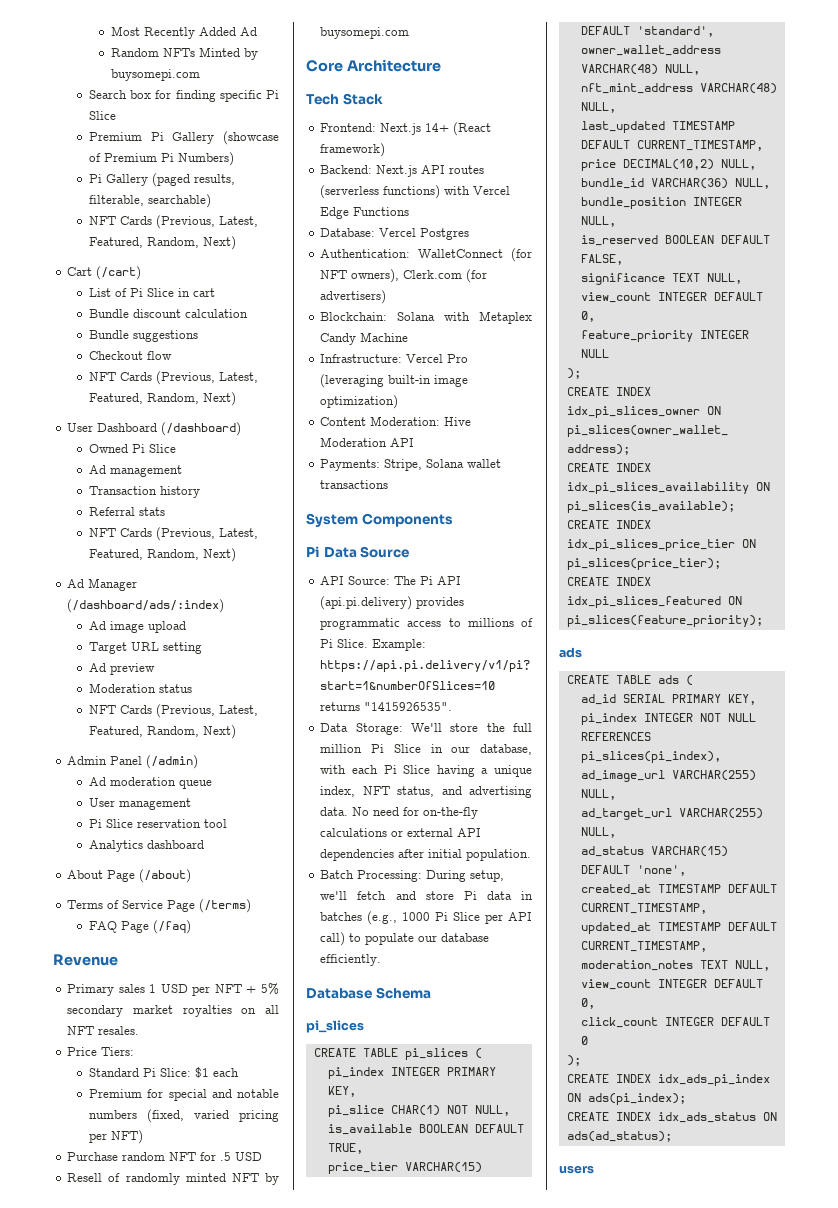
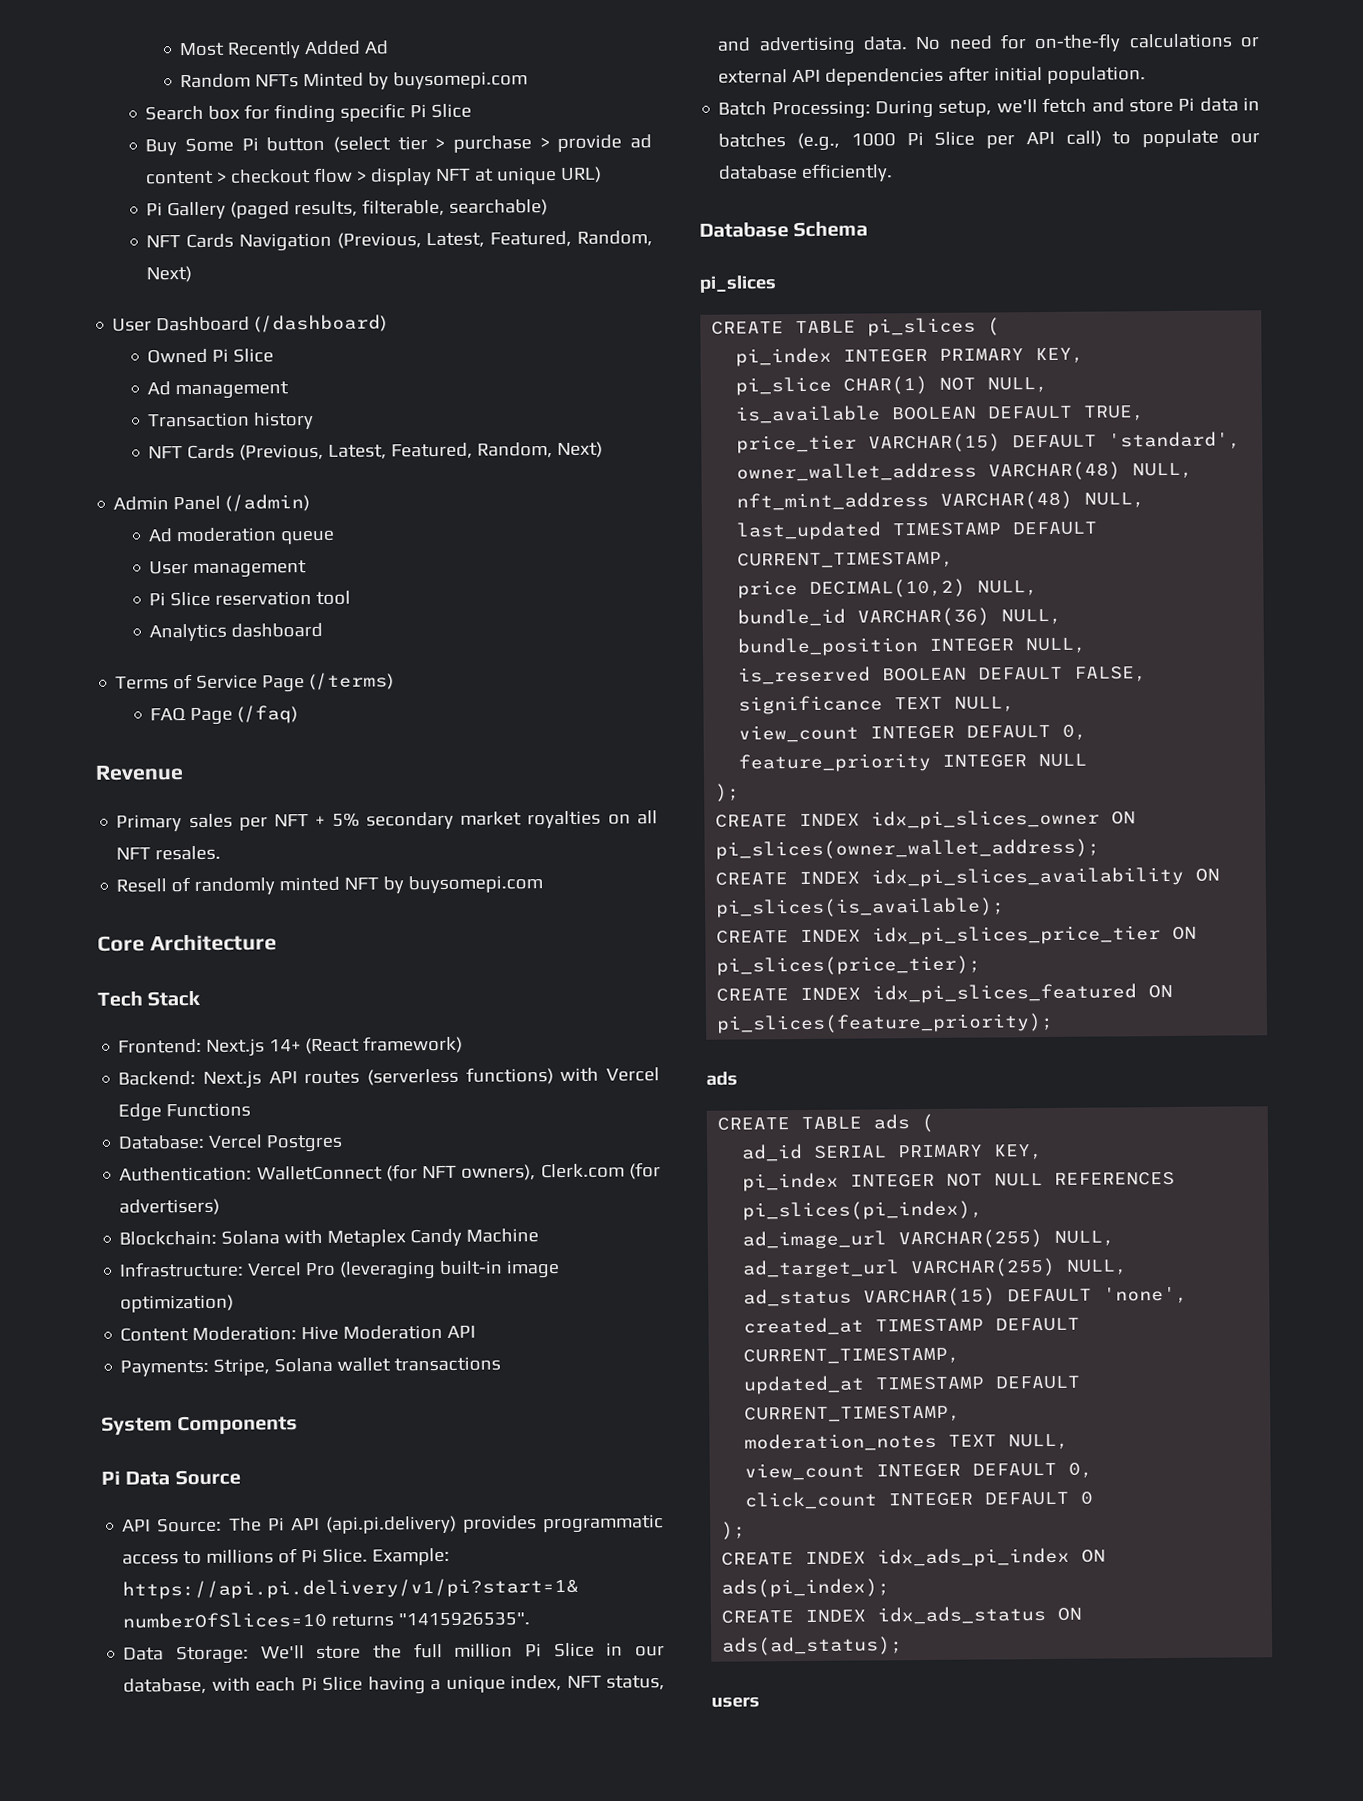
[89,131,279,145] [89,152,235,166] Premium Pi Gallery (showcase of Premium Pi Numbers) -> [145,134,653,156] [146,166,603,186] Buy Some Pi button (select tier > purchase > provide ad content > checkout flow > display NFT at unique URL)
[156,215,259,229] [89,236,237,250] [67,266,142,280] [89,288,216,297] [89,309,249,318] [89,330,199,342] [89,351,173,360] [89,372,153,381] (Previous, Latest, Featured, Random, Next) // Cart (/cart) // List of Pi Slice in cart // Bundle discount calculation // Bundle suggestions // Checkout flow // NFT Cards -> [238,232,332,252] Navigation
[89,507,166,516] [89,527,259,541] [89,548,237,562] [67,578,138,591] [67,599,225,613] [89,621,187,633] [89,642,203,654] [89,663,156,675] [89,683,193,693] // Referral stats // NFT Cards (Previous, Latest, Featured, Random, Next) // Ad Manager (/dashboard/ads/:index) // Ad image upload // Target URL setting // Ad preview // Moderation status -> (315, 420) none
[67,869,192,883] // About Page (/about) -> (324, 630) none
[149,984,188,993] 1 USD -> (233, 821) none
[67,1047,135,1056] [89,1067,240,1078] [89,1089,279,1101] [89,1109,279,1123] [89,1130,144,1144] [67,1152,263,1161] // Price Tiers: // Standard Pi Slice: $1 each // Premium for special and notable numbers (fixed, varied pricing per NFT) // Purchase random NFT for .5 USD -> (222, 853) none

